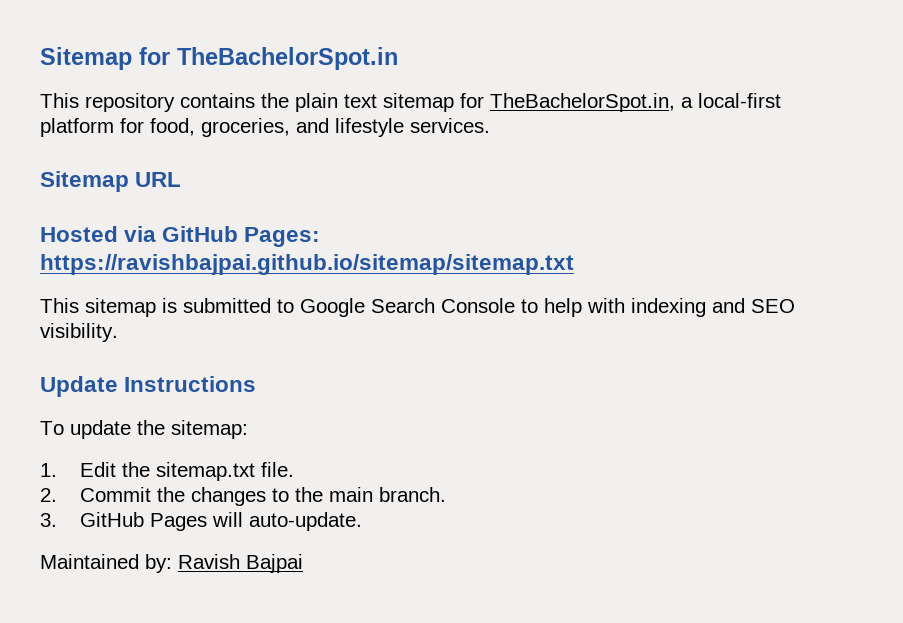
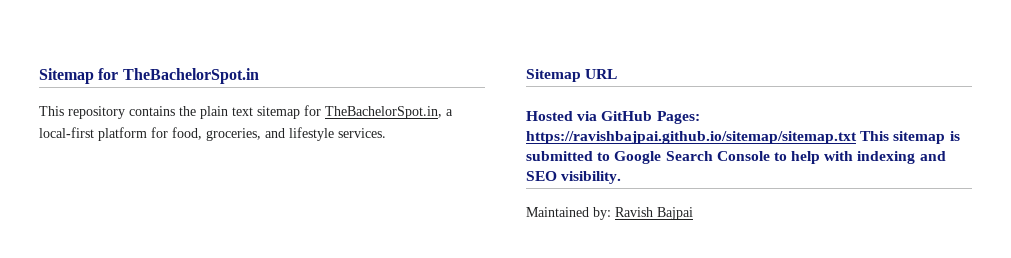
(574, 264) // -> (857, 137) none
[40,376,257,397] [40,420,248,439] [40,462,294,481] [40,487,446,506] [40,512,362,531] // Update Instructions // To update the sitemap: // 1. Edit the sitemap.txt file. // 2. Commit the changes to the main branch. // 3. GitHub Pages will auto-update. -> (622, 177) none

